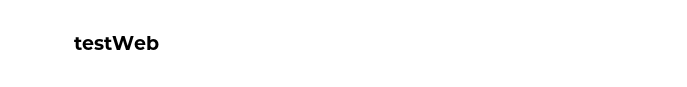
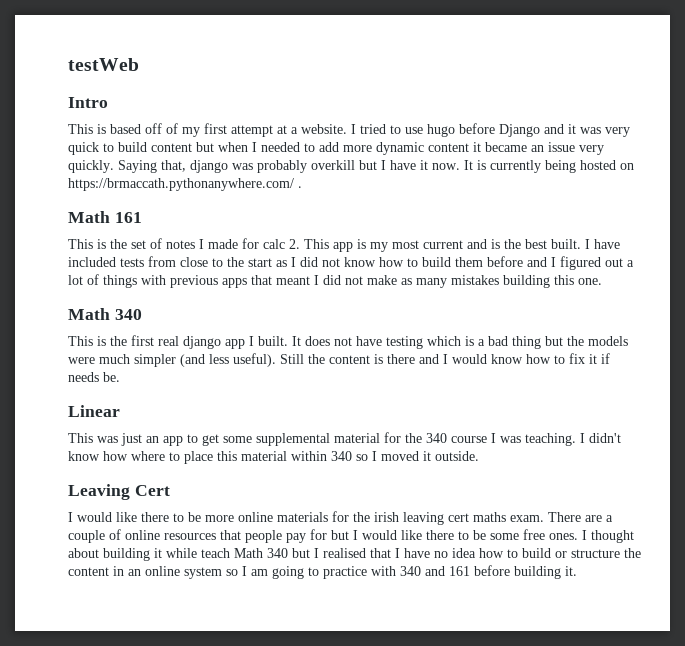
(159, 43) none -> [68,97,108,108] [68,123,630,137] [68,142,604,155] [68,160,634,173] [68,178,302,191] [68,211,142,223] [68,238,620,252] [68,256,634,270] [68,274,602,288] [68,308,142,320] [68,335,628,349] [68,353,610,367] [68,372,120,382] [68,405,120,417] [68,432,621,446] [68,451,479,464] [68,484,170,500] [68,511,613,525] [68,529,634,543] [68,548,641,561] [68,565,577,579] // Intro // This is based off of my first attempt at a website. I tried to use hugo before Django and it was very quick to build content but when I needed to add more dynamic content it became an issue very quickly. Saying that, django was probably overkill but I have it now. It is currently being hosted on https://brmaccath.pythonanywhere.com/ . // Math 161 // This is the set of notes I made for calc 2. This app is my most current and is the best built. I have included tests from close to the start as I did not know how to build them before and I figured out a lot of things with previous apps that meant I did not make as many mistakes building this one. // Math 340 // This is the first real django app I built. It does not have testing which is a bad thing but the models were much simpler (and less useful). Still the content is there and I would know how to fix it if needs be. // Linear // This was just an app to get some supplemental material for the 340 course I was teaching. I didn't know how where to place this material within 340 so I moved it outside. // Leaving Cert // I would like there to be more online materials for the irish leaving cert maths exam. There are a couple of online resources that people pay for but I would like there to be some free ones. I thought about building it while teach Math 340 but I realised that I have no idea how to build or structure the content in an online system so I am going to practice with 340 and 161 before building it.

